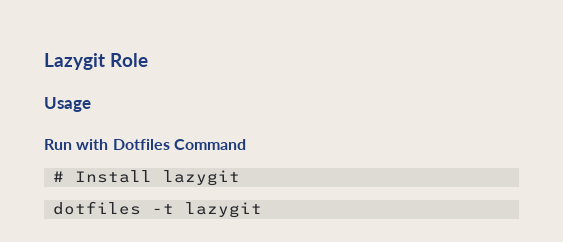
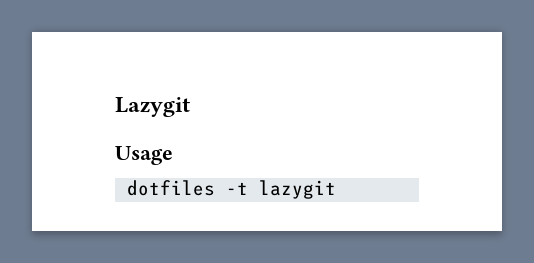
[110,53,148,67] Role -> (190, 107) none
[44,139,246,150] [52,170,240,186] // Run with Dotfiles Command // # Install lazygit -> (173, 155) none

